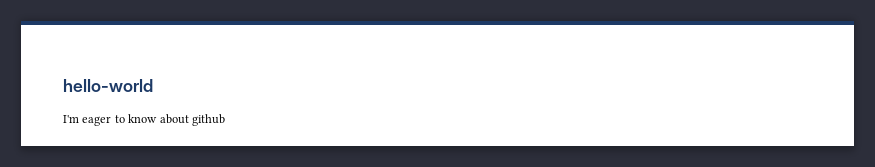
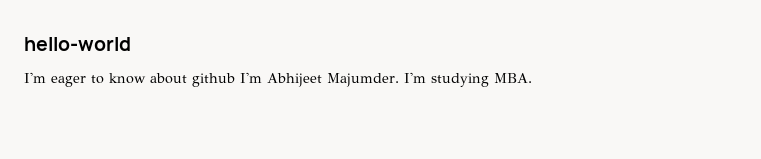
(225, 120) none -> [240,72,532,87] I'm Abhijeet Majumder. I'm studying MBA.

